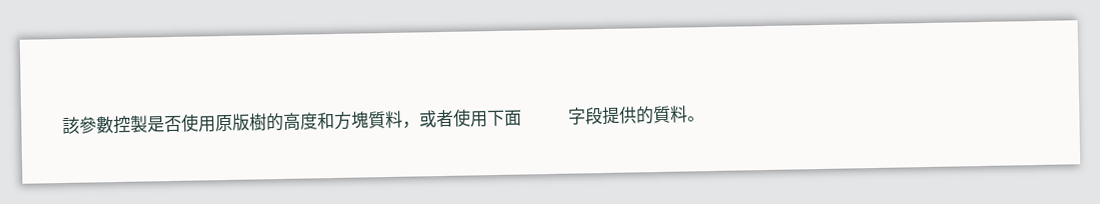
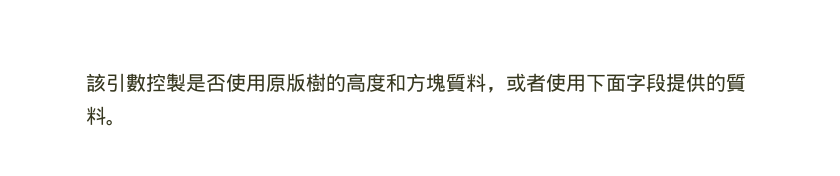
[79,116,97,134] 參 -> [106,73,126,92] 引

